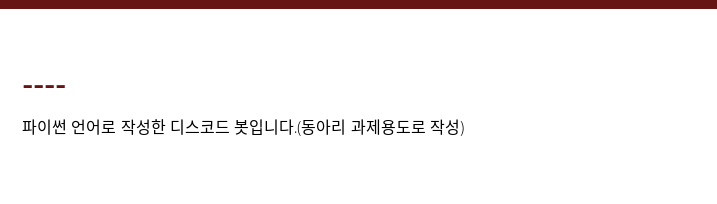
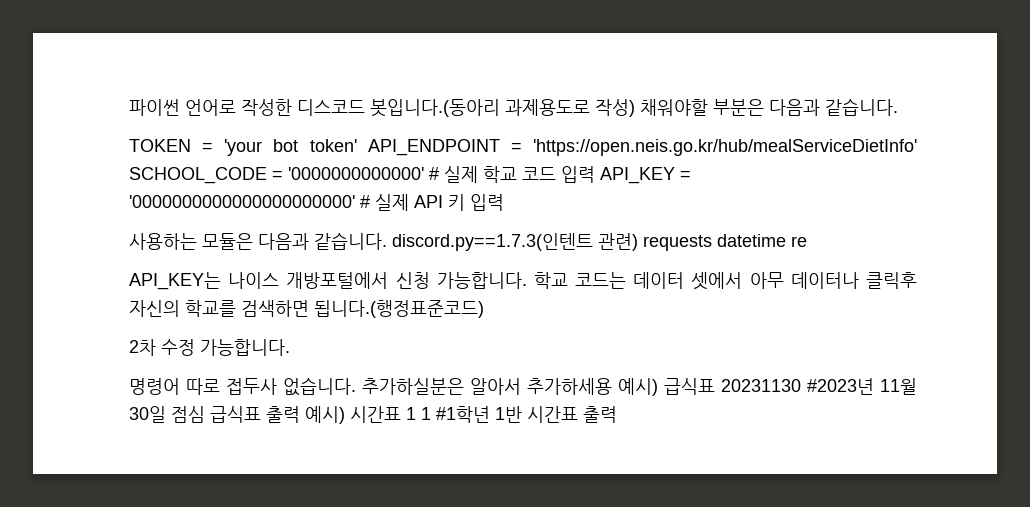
[22,85,66,94] ---- // -> (129, 107) none
(464, 127) none -> [640,98,898,116] [129,139,917,156] [129,166,691,184] [129,194,504,211] [129,232,807,251] [129,272,917,290] [129,300,484,318] [129,339,290,356] [129,377,917,396] [129,406,617,424] 채워야할 부분은 다음과 같습니다. // TOKEN = 'your bot token' API_ENDPOINT = 'https://open.neis.go.kr/hub/mealServiceDietInfo' SCHOOL_CODE = '0000000000000' # 실제 학교 코드 입력 API_KEY = '0000000000000000000000' # 실제 API 키 입력 // 사용하는 모듈은 다음과 같습니다. discord.py==1.7.3(인텐트 관련) requests datetime re // API_KEY는 나이스 개방포털에서 신청 가능합니다. 학교 코드는 데이터 셋에서 아무 데이터나 클릭후 자신의 학교를 검색하면 됩니다.(행정표준코드) // 2차 수정 가능합니다. // 명령어 따로 접두사 없습니다. 추가하실분은 알아서 추가하세용 예시) 급식표 20231130 #2023년 11월 30일 점심 급식표 출력 예시) 시간표 1 1 #1학년 1반 시간표 출력

